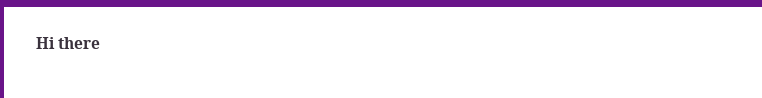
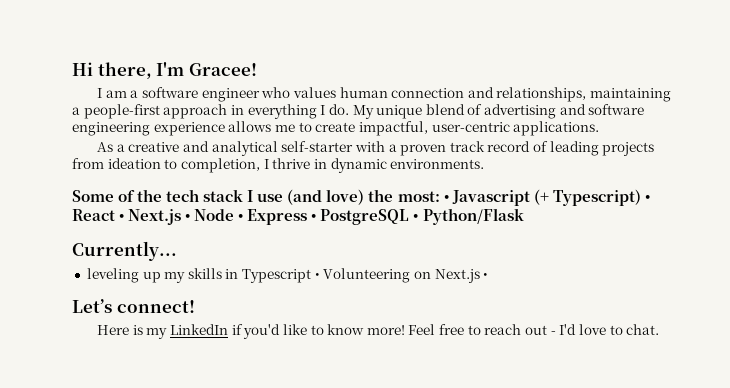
[58,37,101,49] there -> [97,62,257,79] [97,87,672,102] [72,104,645,119] [72,121,600,136] [97,141,655,156] [72,158,485,173] [72,189,650,206] [72,208,524,225] [72,241,177,261] [86,268,489,283] [72,299,195,313] [97,324,660,339] there, I'm Gracee! // I am a software engineer who values human connection and relationships, maintaining a people-first approach in everything I do. My unique blend of advertising and software engineering experience allows me to create impactful, user-centric applications. // As a creative and analytical self-starter with a proven track record of leading projects from ideation to completion, I thrive in dynamic environments. // Some of the tech stack I use (and love) the most: • Javascript (+ Typescript) • React • Next.js • Node • Express • PostgreSQL • Python/Flask // Currently... // leveling up my skills in Typescript • Volunteering on Next.js • // Let’s connect! // Here is my LinkedIn if you'd like to know more! Feel free to reach out - I'd love to chat.

